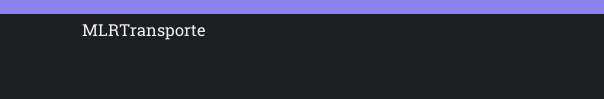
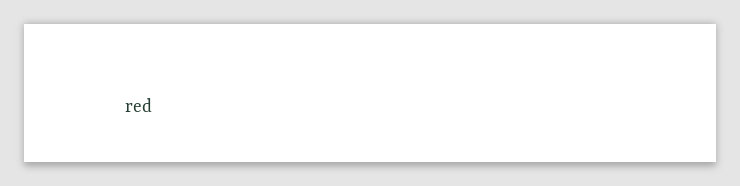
[82,24,206,40] MLRTransporte -> [125,98,152,112] red

